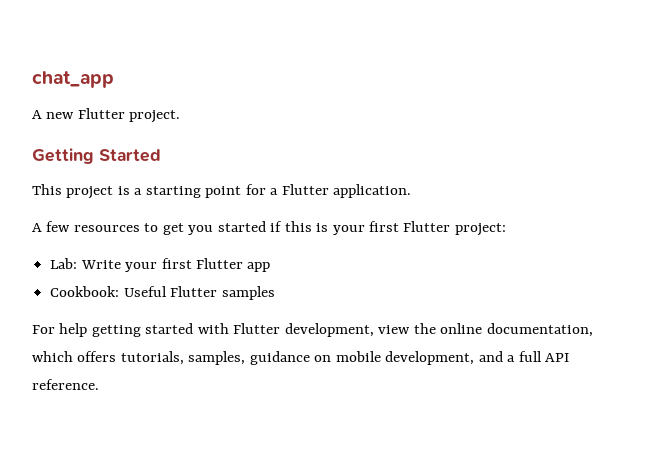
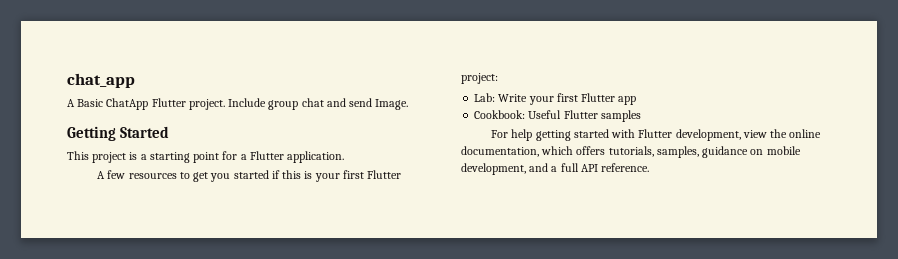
[46,112,75,119] new -> [77,98,149,110] Basic ChatApp
(181, 116) none -> [228,98,409,110] Include group chat and send Image.

